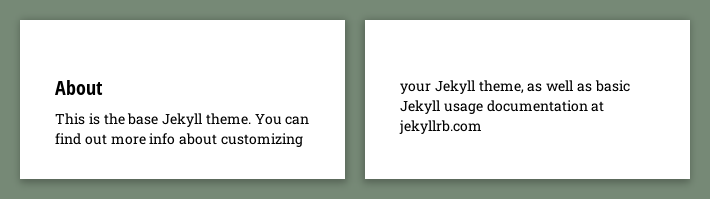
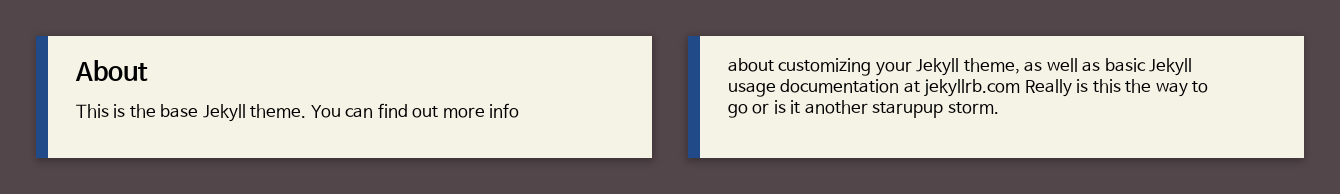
(482, 127) none -> [1024,79,1209,97] [728,100,999,118] Really is this the way to go or is it another starupup storm.

